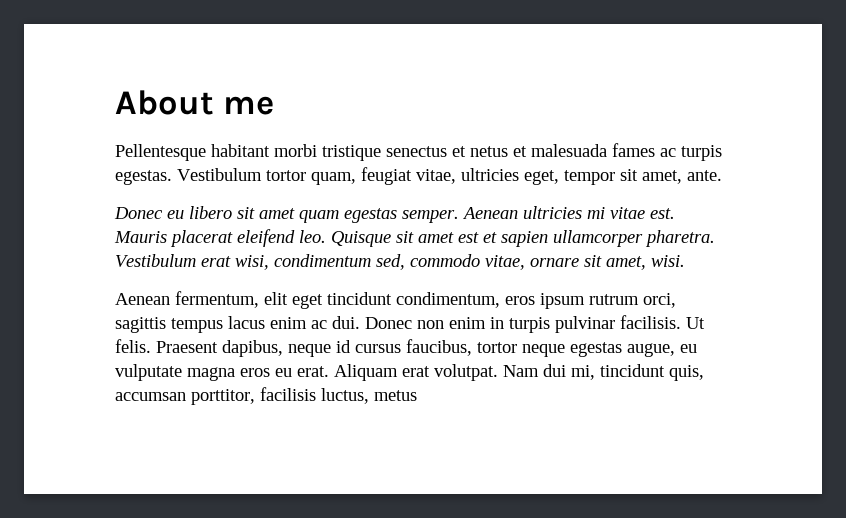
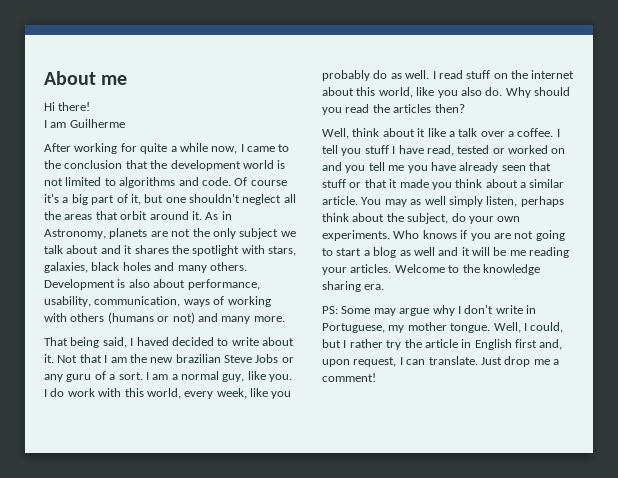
[115,143,722,161] [115,167,722,185] [114,206,675,223] [114,229,715,247] [115,254,685,270] [115,291,676,309] [115,315,705,333] [115,339,697,357] [115,364,704,381] [115,387,417,405] Pellentesque habitant morbi tristique senectus et netus et malesuada fames ac turpis egestas. Vestibulum tortor quam, feugiat vitae, ultricies eget, tempor sit amet, ante. // Donec eu libero sit amet quam egestas semper. Aenean ultricies mi vitae est. Mauris placerat eleifend leo. Quisque sit amet est et sapien ullamcorper pharetra. Vestibulum erat wisi, condimentum sed, commodo vitae, ornare sit amet, wisi. // Aenean fermentum, elit eget tincidunt condimentum, eros ipsum rutrum orci, sagittis tempus lacus enim ac dui. Donec non enim in turpis pulvinar facilisis. Ut felis. Praesent dapibus, neque id cursus faucibus, tortor neque egestas augue, eu vulputate magna eros eu erat. Aliquam erat volutpat. Nam dui mi, tincidunt quis, accumsan porttitor, facilisis luctus, metus -> [44,102,91,111] [44,119,125,128] [44,143,290,154] [44,160,286,171] [44,177,287,188] [44,194,296,205] [44,211,232,220] [44,228,296,239] [44,245,296,256] [44,262,247,273] [44,279,260,290] [44,296,271,307] [44,312,285,324] [44,337,294,348] [44,354,294,363] [44,371,293,382] [44,388,292,399] [322,70,575,81] [322,87,570,98] [322,104,465,115] [322,128,560,139] [322,145,566,156] [322,162,551,173] [322,179,565,190] [322,196,564,207] [322,213,521,224] [322,230,565,241] [322,247,570,258] [322,264,540,275] [322,281,385,292] [322,305,536,316] [322,322,564,333] [322,339,563,350] [322,356,559,367] [322,373,376,382] Hi there! // I am Guilherme // After working for quite a while now, I came to the conclusion that the development world is not limited to algorithms and code. Of course it's a big part of it, but one shouldn't neglect all the areas that orbit around it. As in Astronomy, planets are not the only subject we talk about and it shares the spotlight with stars, galaxies, black holes and many others. Development is also about performance, usability, communication, ways of working with others (humans or not) and many more. // That being said, I haved decided to write about it. Not that I am the new brazilian Steve Jobs or any guru of a sort. I am a normal guy, like you. I do work with this world, every week, like you probably do as well. I read stuff on the internet about this world, like you also do. Why should you read the articles then? // Well, think about it like a talk over a coffee. I tell you stuff I have read, tested or worked on and you tell me you have already seen that stuff or that it made you think about a similar article. You may as well simply listen, perhaps think about the subject, do your own experiments. Who knows if you are not going to start a blog as well and it will be me reading your articles. Welcome to the knowledge sharing era. // PS: Some may argue why I don't write in Portuguese, my mother tongue. Well, I could, but I rather try the article in English first and, upon request, I can translate. Just drop me a comment!

